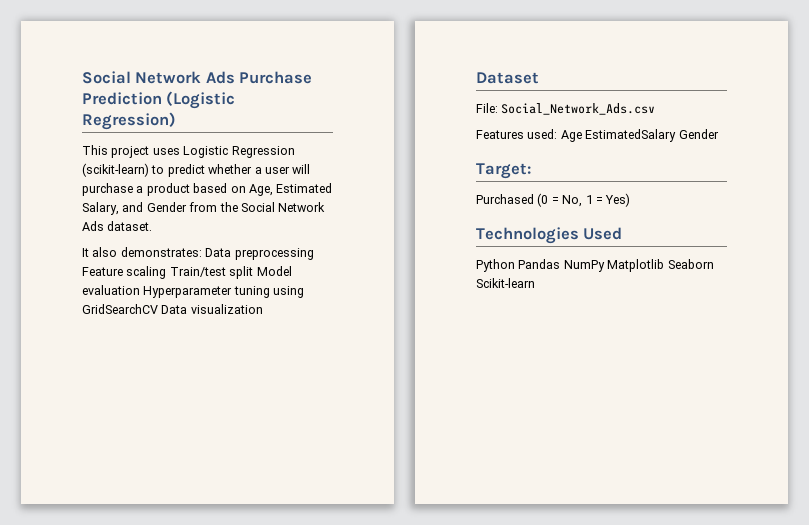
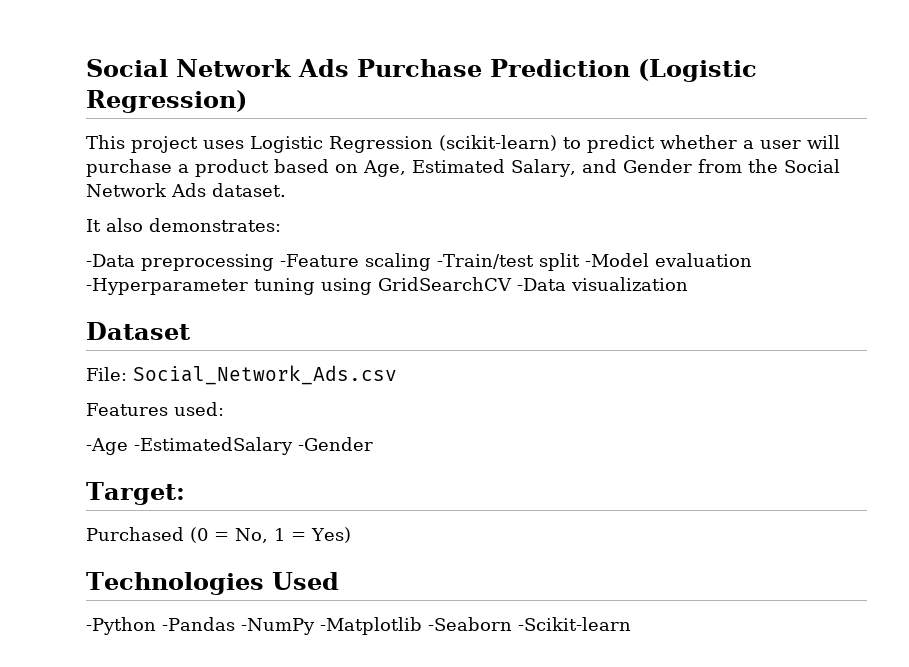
[205,248,314,260] [82,266,292,279] [82,285,233,298] Data preprocessing Feature scaling Train/test split Model evaluation Hyperparameter -> [86,253,752,271] [86,278,248,295] // -Data preprocessing -Feature scaling -Train/test split -Model evaluation -Hyperparameter
[161,305,188,314] Data -> [517,278,566,291] -Data
[560,129,719,142] Age EstimatedSalary Gender -> [86,437,373,455] // -Age -EstimatedSalary -Gender
[476,259,714,272] [476,278,535,288] Python Pandas NumPy Matplotlib Seaborn Scikit-learn -> [86,617,631,635] -Python -Pandas -NumPy -Matplotlib -Seaborn -Scikit-learn

